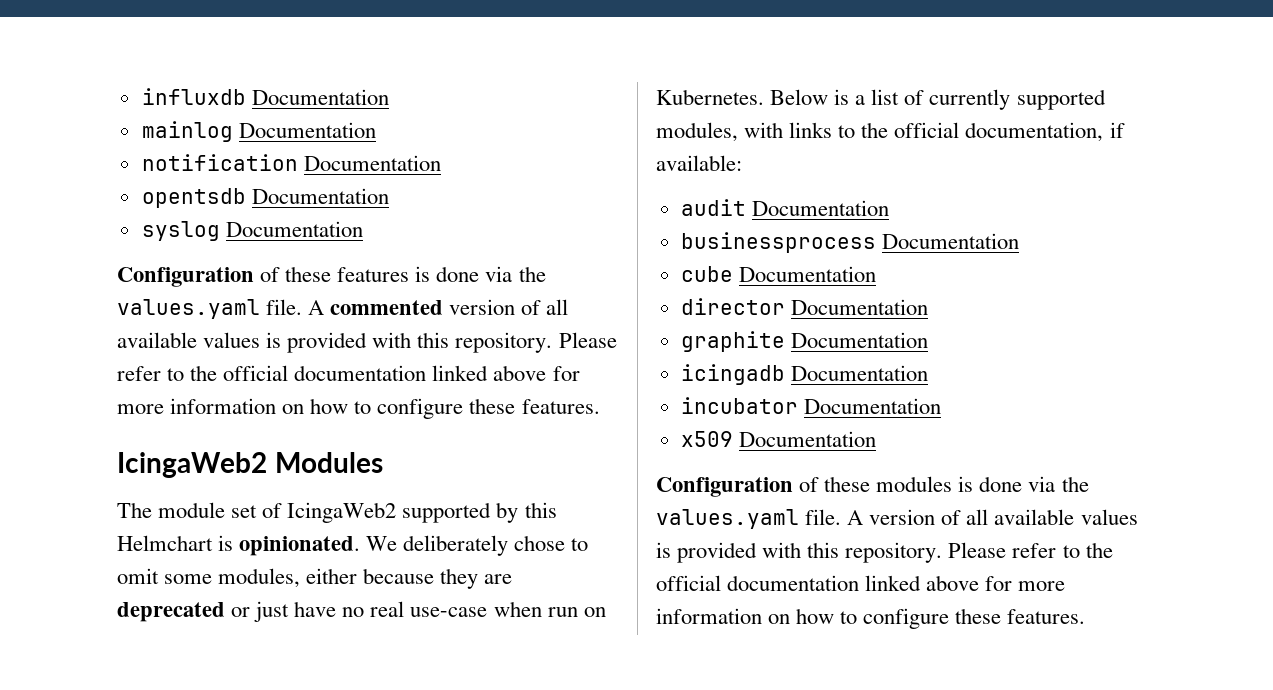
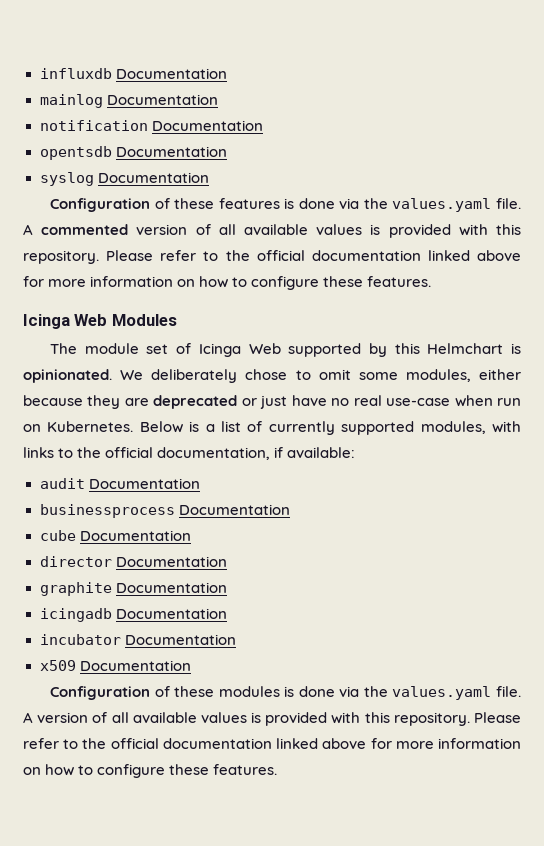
[117,452,267,478] IcingaWeb2 -> [23,314,108,329] Icinga Web
[287,502,397,523] IcingaWeb2 -> [198,343,281,357] Icinga Web

